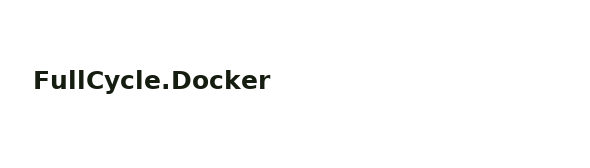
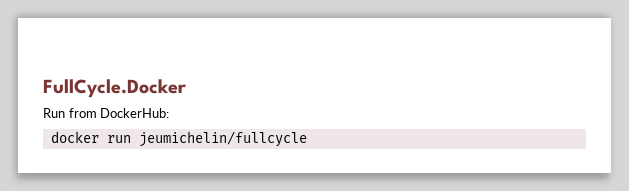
(271, 82) none -> [43,108,170,118] [50,131,307,147] // Run from DockerHub: // docker run jeumichelin/fullcycle

